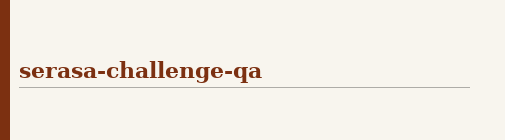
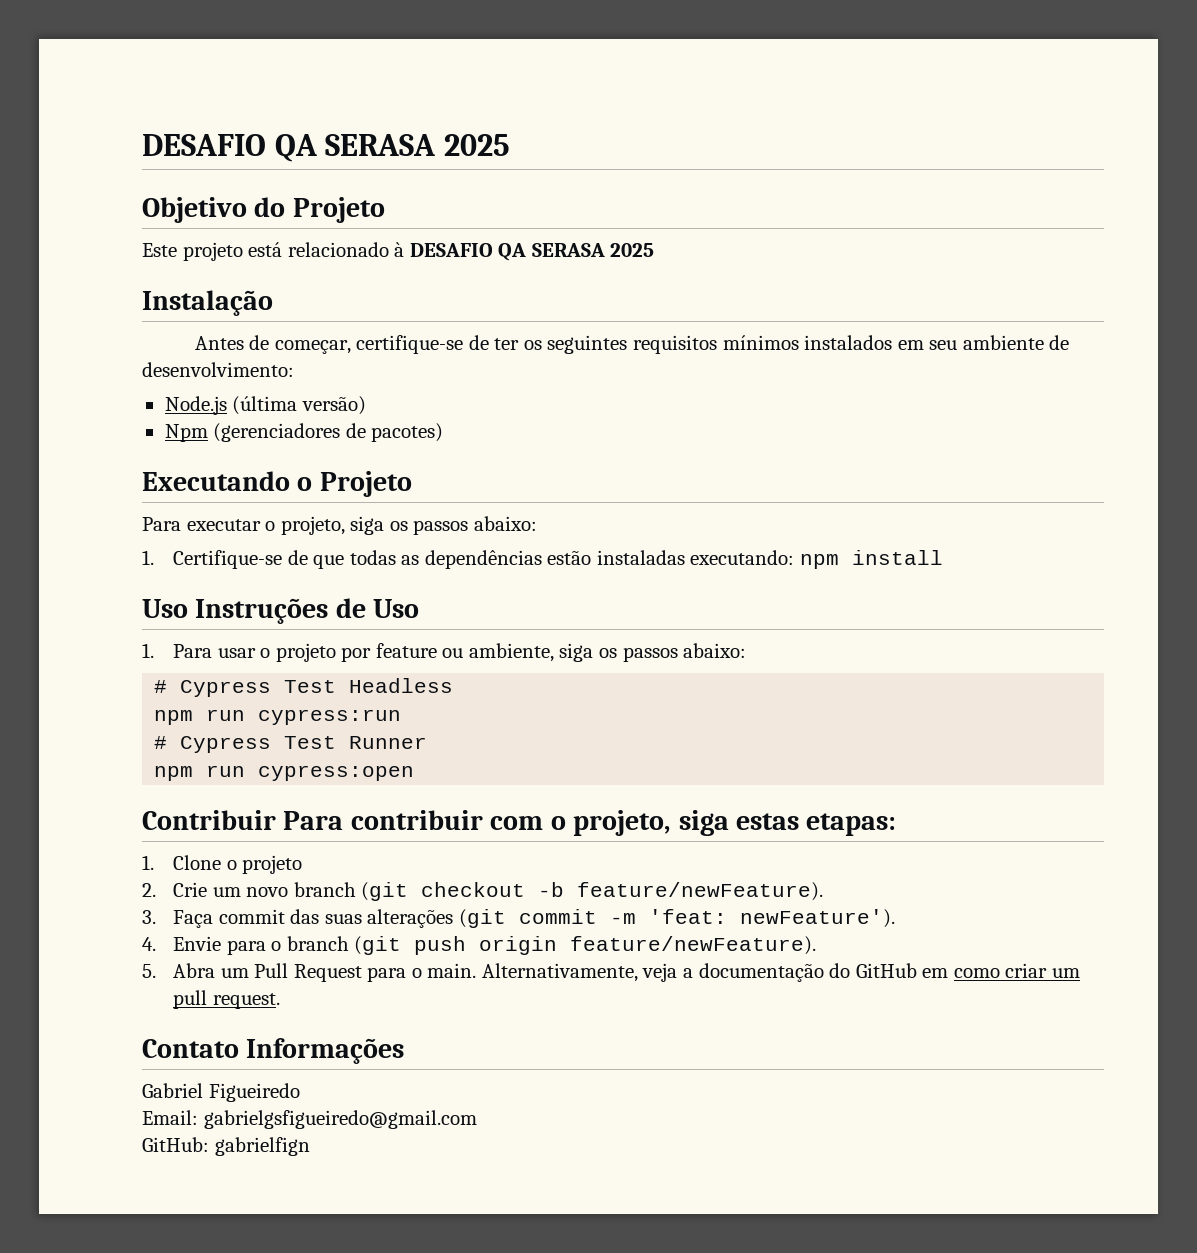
[19,61,262,83] serasa-challenge-qa -> [142,134,510,162] [142,197,385,223] [142,242,655,261] [142,290,273,316] [194,335,1070,354] [142,362,294,377] [164,396,366,415] [164,423,444,442] [142,471,412,497] [142,516,537,535] [142,550,943,569] [142,598,420,624] [142,643,747,662] [154,678,454,697] [154,709,402,725] [154,736,428,753] [154,765,415,781] [142,810,897,836] [142,855,303,874] [142,882,824,901] [142,909,895,928] [142,936,817,955] [142,963,1080,982] [173,990,280,1009] [142,1038,405,1064] [142,1083,300,1102] [142,1110,477,1129] [142,1137,310,1156] DESAFIO QA SERASA 2025 // Objetivo do Projeto // Este projeto está relacionado à DESAFIO QA SERASA 2025 // Instalação // Antes de começar, certifique-se de ter os seguintes requisitos mínimos instalados em seu ambiente de desenvolvimento: // Node.js (última versão) // Npm (gerenciadores de pacotes) // Executando o Projeto // Para executar o projeto, siga os passos abaixo: // 1. Certifique-se de que todas as dependências estão instaladas executando: npm install // Uso Instruções de Uso // 1. Para usar o projeto por feature ou ambiente, siga os passos abaixo: // # Cypress Test Headless // npm run cypress:run // # Cypress Test Runner // npm run cypress:open // Contribuir Para contribuir com o projeto, siga estas etapas: // 1. Clone o projeto // 2. Crie um novo branch (git checkout -b feature/newFeature). // 3. Faça commit das suas alterações (git commit -m 'feat: newFeature'). // 4. Envie para o branch (git push origin feature/newFeature). // 5. Abra um Pull Request para o main. Alternativamente, veja a documentação do GitHub em como criar um pull request. // Contato Informações // Gabriel Figueiredo // Email: gabrielgsfigueiredo@gmail.com // GitHub: gabrielfign

